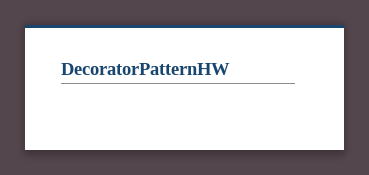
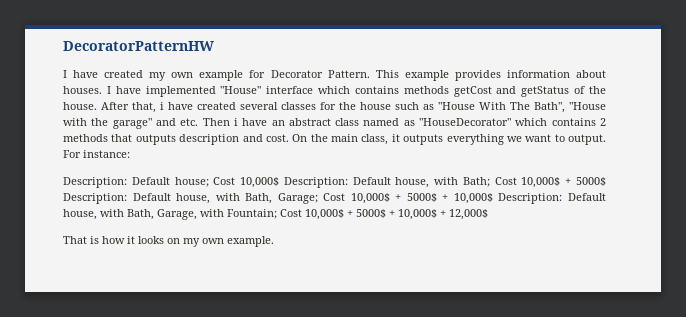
(230, 69) none -> [63,70,607,81] [63,86,607,97] [63,102,606,113] [63,118,606,129] [63,134,606,145] [63,150,130,158] [63,177,606,188] [63,193,606,204] [63,209,488,220] [63,236,274,247] // I have created my own example for Decorator Pattern. This example provides information about houses. I have implemented "House" interface which contains methods getCost and getStatus of the house. After that, i have created several classes for the house such as "House With The Bath", "House with the garage" and etc. Then i have an abstract class named as "HouseDecorator" which contains 2 methods that outputs description and cost. On the main class, it outputs everything we want to output. For instance: // Description: Default house; Cost 10,000$ Description: Default house, with Bath; Cost 10,000$ + 5000$ Description: Default house, with Bath, Garage; Cost 10,000$ + 5000$ + 10,000$ Description: Default house, with Bath, Garage, with Fountain; Cost 10,000$ + 5000$ + 10,000$ + 12,000$ // That is how it looks on my own example.

